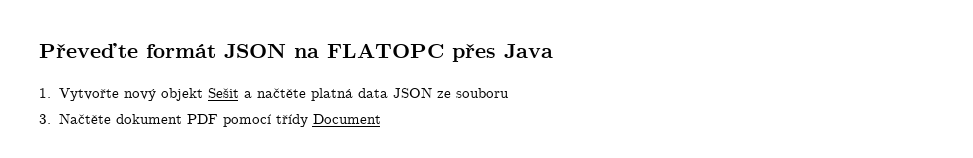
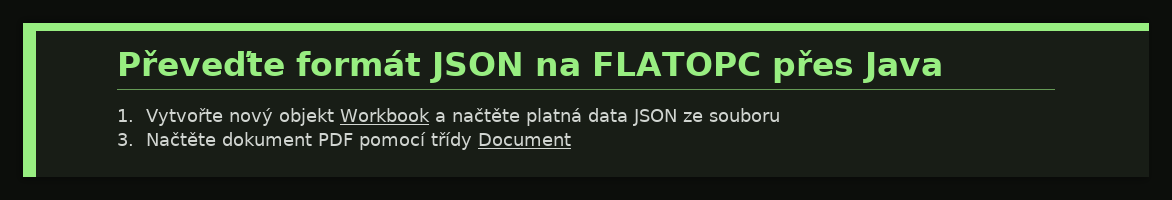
[207,88,239,98] Sešit -> [339,108,430,122] Workbook

